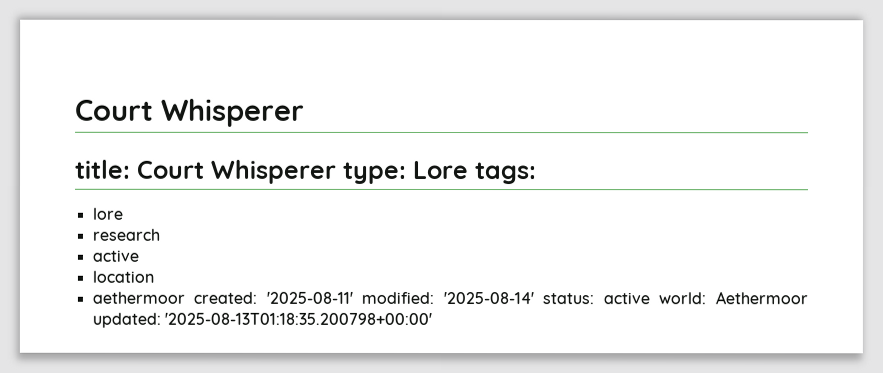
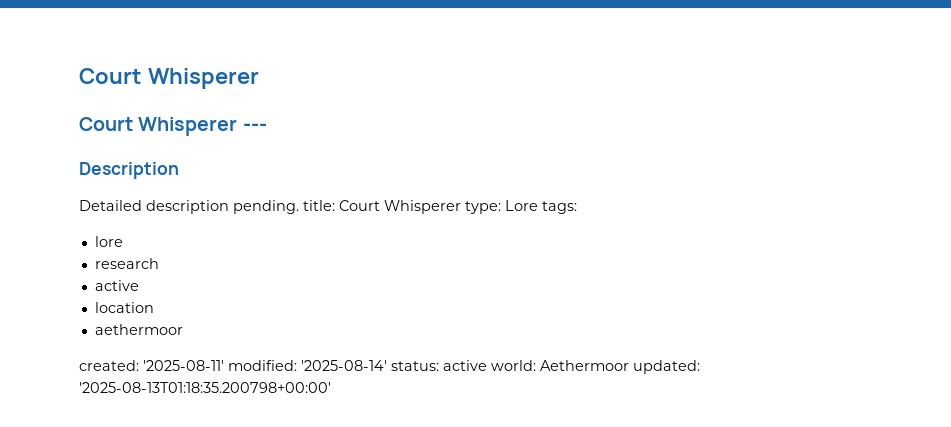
(305, 112) none -> [79,117,267,136] [79,162,179,179] [79,200,299,214] Court Whisperer --- // Description // Detailed description pending.
(185, 297) none -> (183, 329) //

